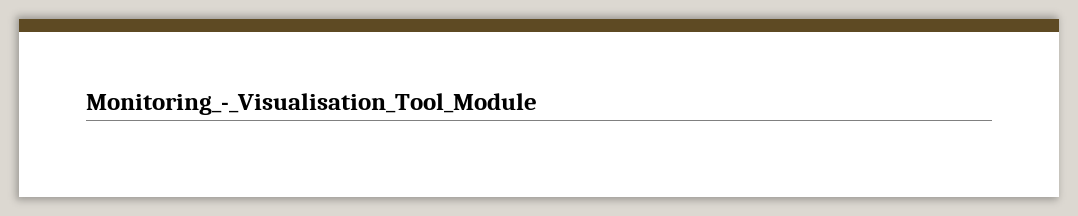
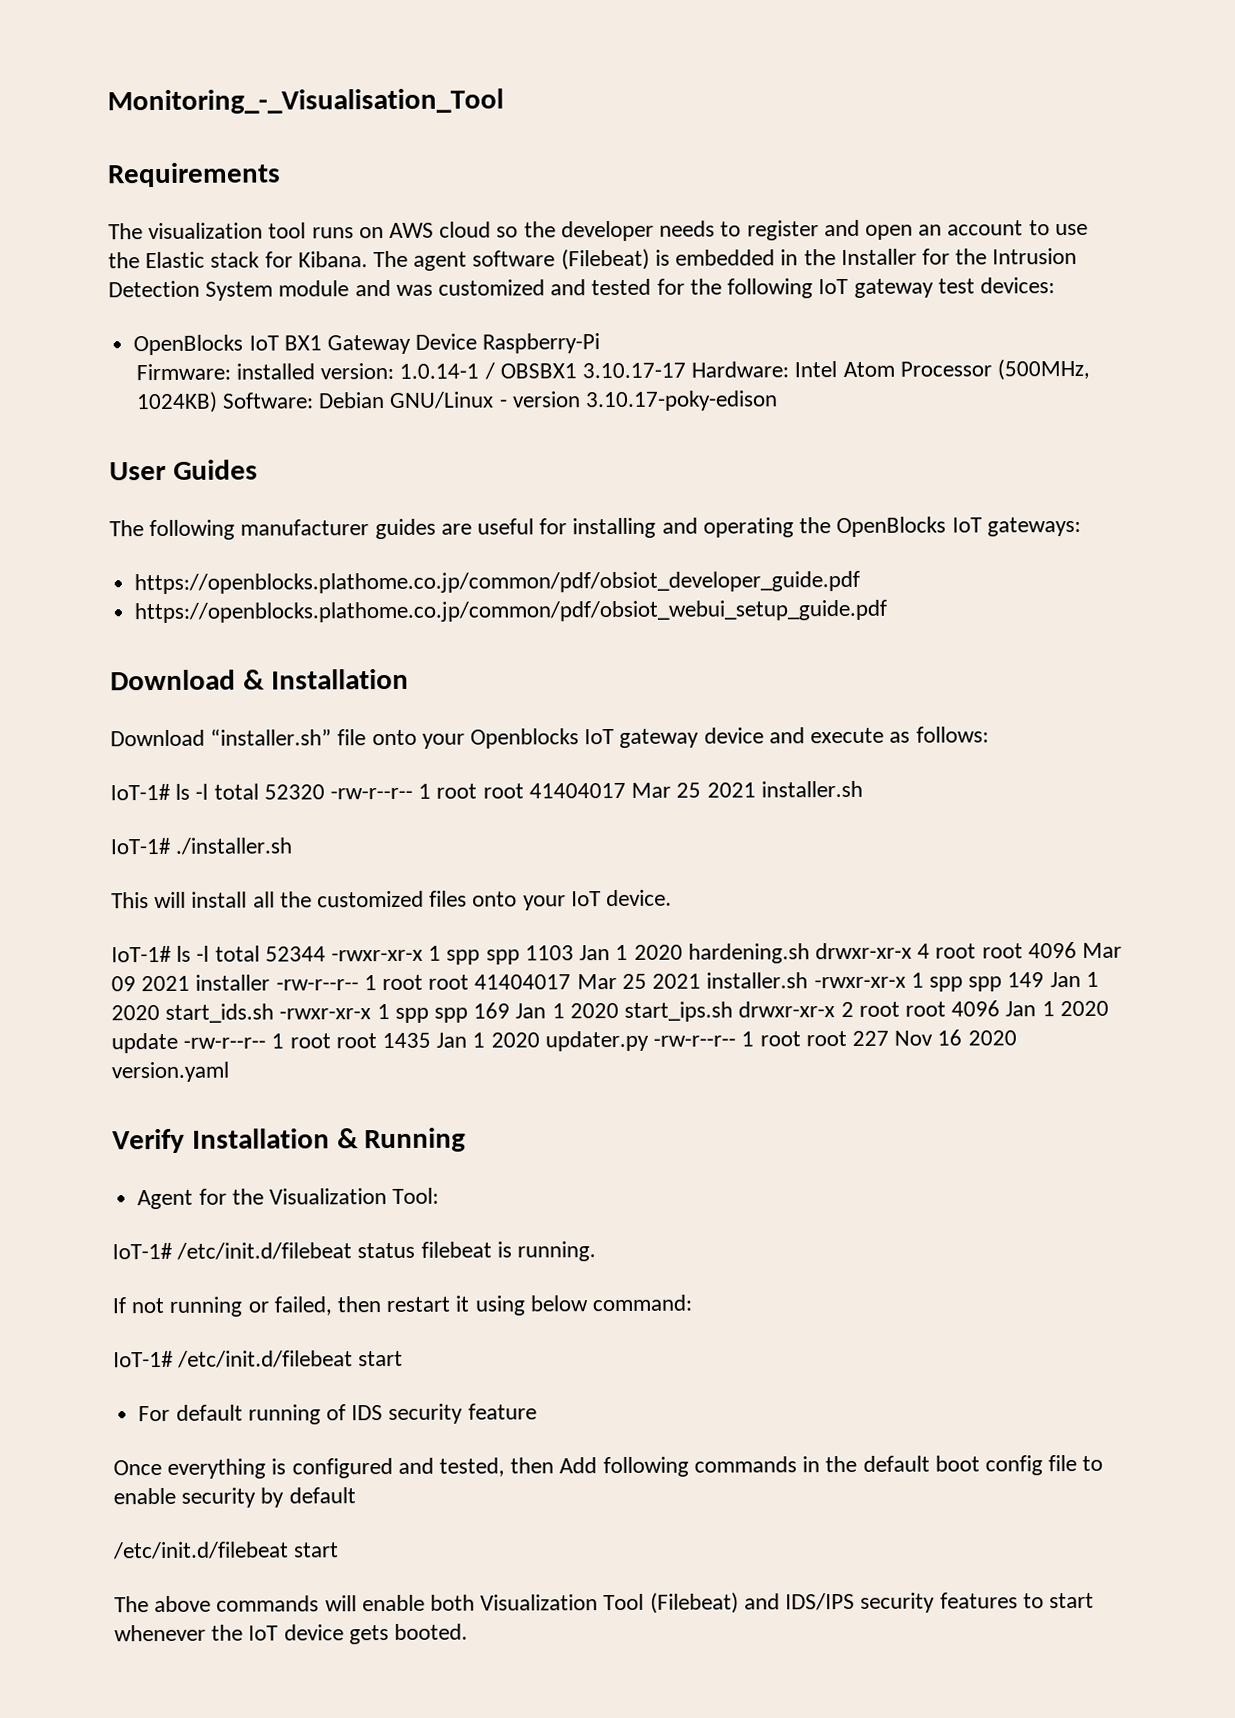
[86,93,537,115] Monitoring_-_Visualisation_Tool_Module -> [107,88,504,115] [107,162,281,188] [108,219,1088,242] [108,247,1078,271] [108,277,1055,301] [133,333,601,356] [135,358,1091,381] [135,390,779,414] [109,459,258,481] [109,516,1081,541] [134,570,861,595] [134,599,888,624] [110,668,409,691] [110,726,989,749] [110,780,863,801] [110,837,293,855] [111,889,673,911] [111,941,1122,965] [111,971,1099,992] [111,1000,1109,1023] [111,1029,1017,1054] [111,1061,229,1083] [112,1127,467,1154] [137,1187,440,1210] [112,1241,597,1262] [112,1294,693,1317] [113,1350,404,1368] [138,1403,537,1425] [113,1454,1104,1479] [113,1487,356,1508] [112,1541,340,1560] [114,1592,1094,1614] [114,1623,469,1645] Monitoring_-_Visualisation_Tool // Requirements // The visualization tool runs on AWS cloud so the developer needs to register and open an account to use the Elastic stack for Kibana. The agent software (Filebeat) is embedded in the Installer for the Intrusion Detection System module and was customized and tested for the following IoT gateway test devices: // OpenBlocks IoT BX1 Gateway Device Raspberry-Pi // Firmware: installed version: 1.0.14-1 / OBSBX1 3.10.17-17 Hardware: Intel Atom Processor (500MHz, 1024KB) Software: Debian GNU/Linux - version 3.10.17-poky-edison // User Guides // The following manufacturer guides are useful for installing and operating the OpenBlocks IoT gateways: // https://openblocks.plathome.co.jp/common/pdf/obsiot_developer_guide.pdf // https://openblocks.plathome.co.jp/common/pdf/obsiot_webui_setup_guide.pdf // Download & Installation // Download “installer.sh” file onto your Openblocks IoT gateway device and execute as follows: // IoT-1# ls -l total 52320 -rw-r--r-- 1 root root 41404017 Mar 25 2021 installer.sh // IoT-1# ./installer.sh // This will install all the customized files onto your IoT device. // IoT-1# ls -l total 52344 -rwxr-xr-x 1 spp spp 1103 Jan 1 2020 hardening.sh drwxr-xr-x 4 root root 4096 Mar 09 2021 installer -rw-r--r-- 1 root root 41404017 Mar 25 2021 installer.sh -rwxr-xr-x 1 spp spp 149 Jan 1 2020 start_ids.sh -rwxr-xr-x 1 spp spp 169 Jan 1 2020 start_ips.sh drwxr-xr-x 2 root root 4096 Jan 1 2020 update -rw-r--r-- 1 root root 1435 Jan 1 2020 updater.py -rw-r--r-- 1 root root 227 Nov 16 2020 version.yaml // Verify Installation & Running // Agent for the Visualization Tool: // IoT-1# /etc/init.d/filebeat status filebeat is running. // If not running or failed, then restart it using below command: // IoT-1# /etc/init.d/filebeat start // For default running of IDS security feature // Once everything is configured and tested, then Add following commands in the default boot config file to enable security by default // /etc/init.d/filebeat start // The above commands will enable both Visualization Tool (Filebeat) and IDS/IPS security features to start whenever the IoT device gets booted.

